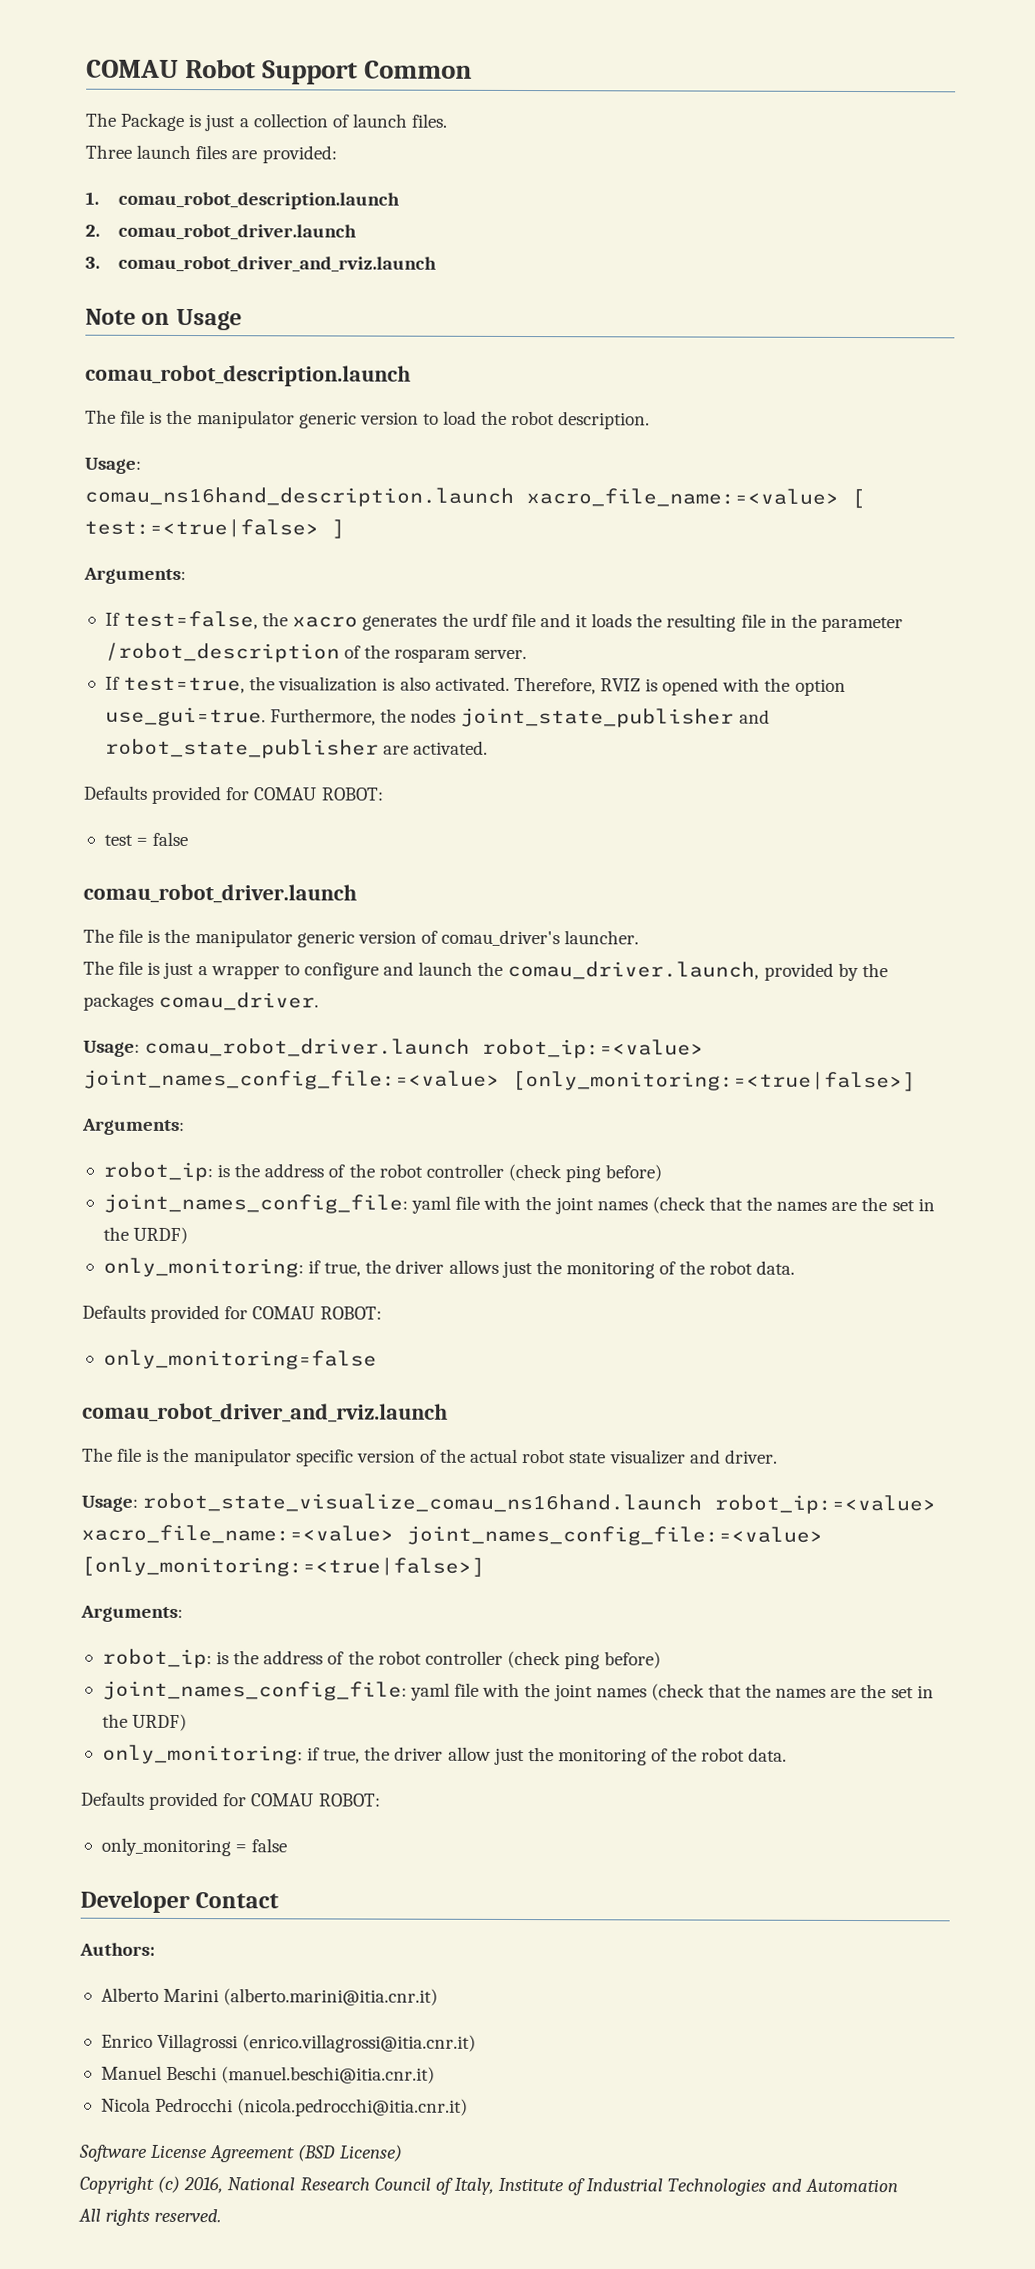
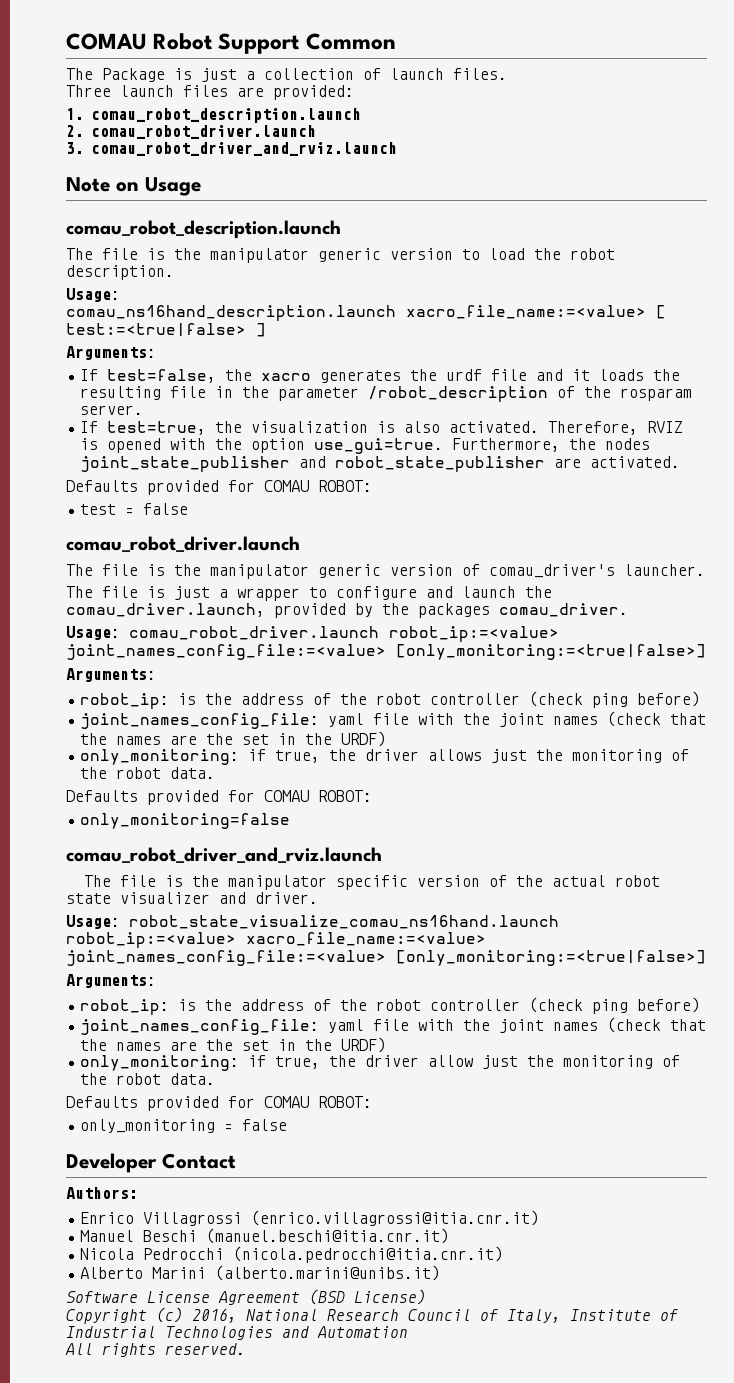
[100,1987,439,2006] // Alberto Marini (alberto.marini@itia.cnr.it) -> (138, 1193) none
(469, 2107) none -> [80,1265,441,1281] // Alberto Marini (alberto.marini@unibs.it)

